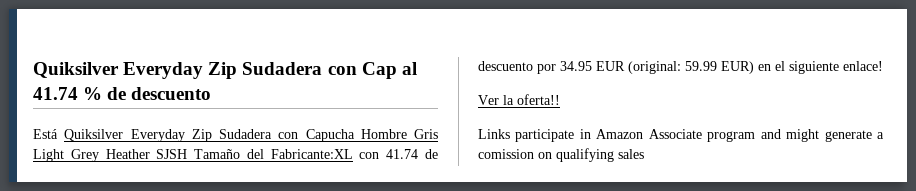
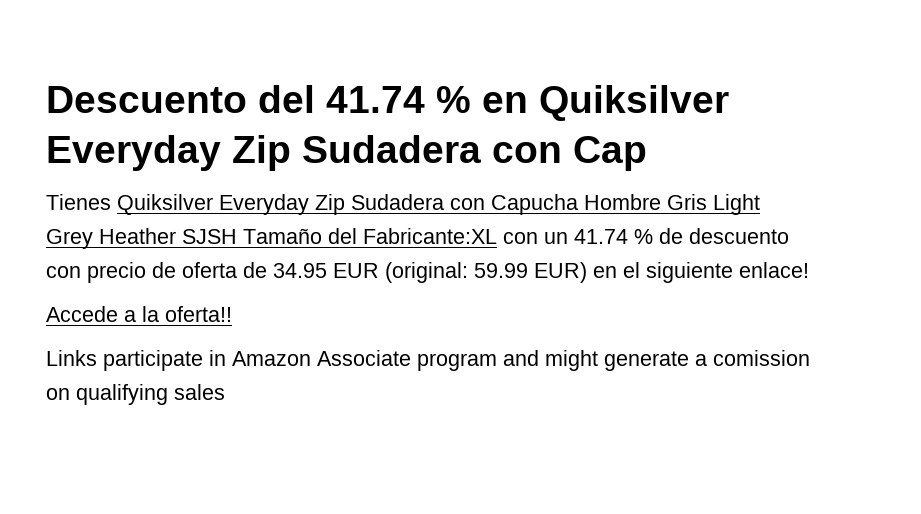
(33, 70) none -> [46,85,528,113] Descuento del 41.74 % en
[401,62,417,75] [33,87,212,100] [33,129,58,139] al 41.74 % de descuento // Está -> [46,194,111,210] // Tienes
[386,149,438,159] [478,61,556,74] 41.74 de descuento por -> [544,228,789,244] [46,262,267,283] un 41.74 % de descuento con precio de oferta de
[478,95,499,105] Ver -> [46,306,136,322] Accede a

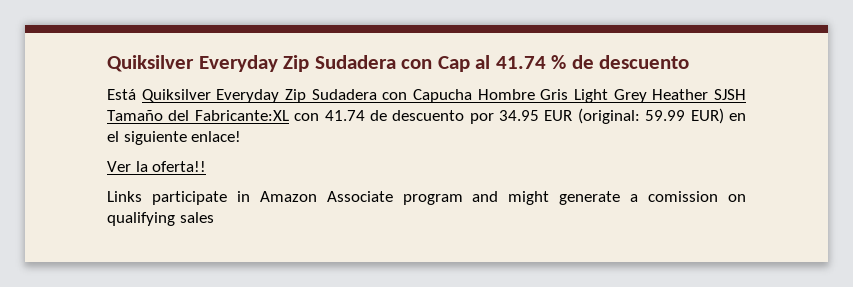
[46,85,528,113] Descuento del 41.74 % en -> (107, 63) none
[46,194,111,210] // Tienes -> [475,55,690,69] [107,89,136,100] al 41.74 % de descuento // Está
[544,228,789,244] [46,262,267,283] un 41.74 % de descuento con precio de oferta de -> [324,110,494,124] 41.74 de descuento por
[46,306,136,322] Accede a -> [107,161,131,172] Ver

